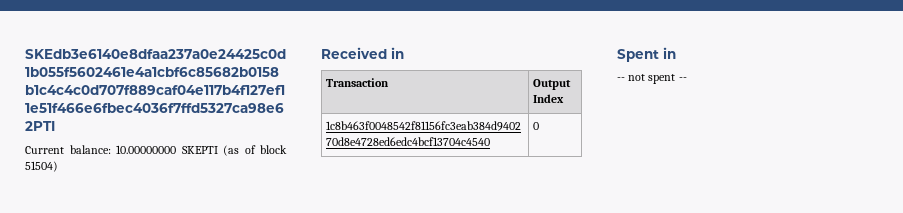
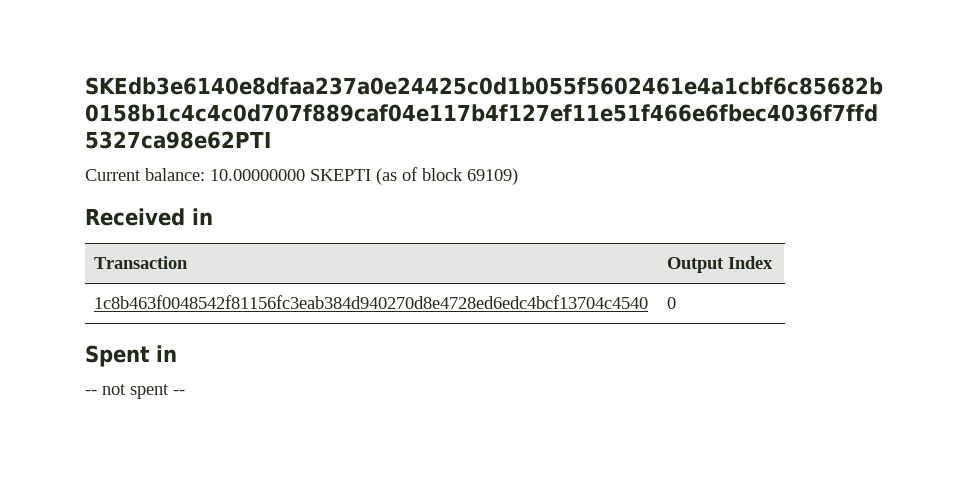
[25,161,58,172] 51504) -> [467,168,518,185] 69109)

